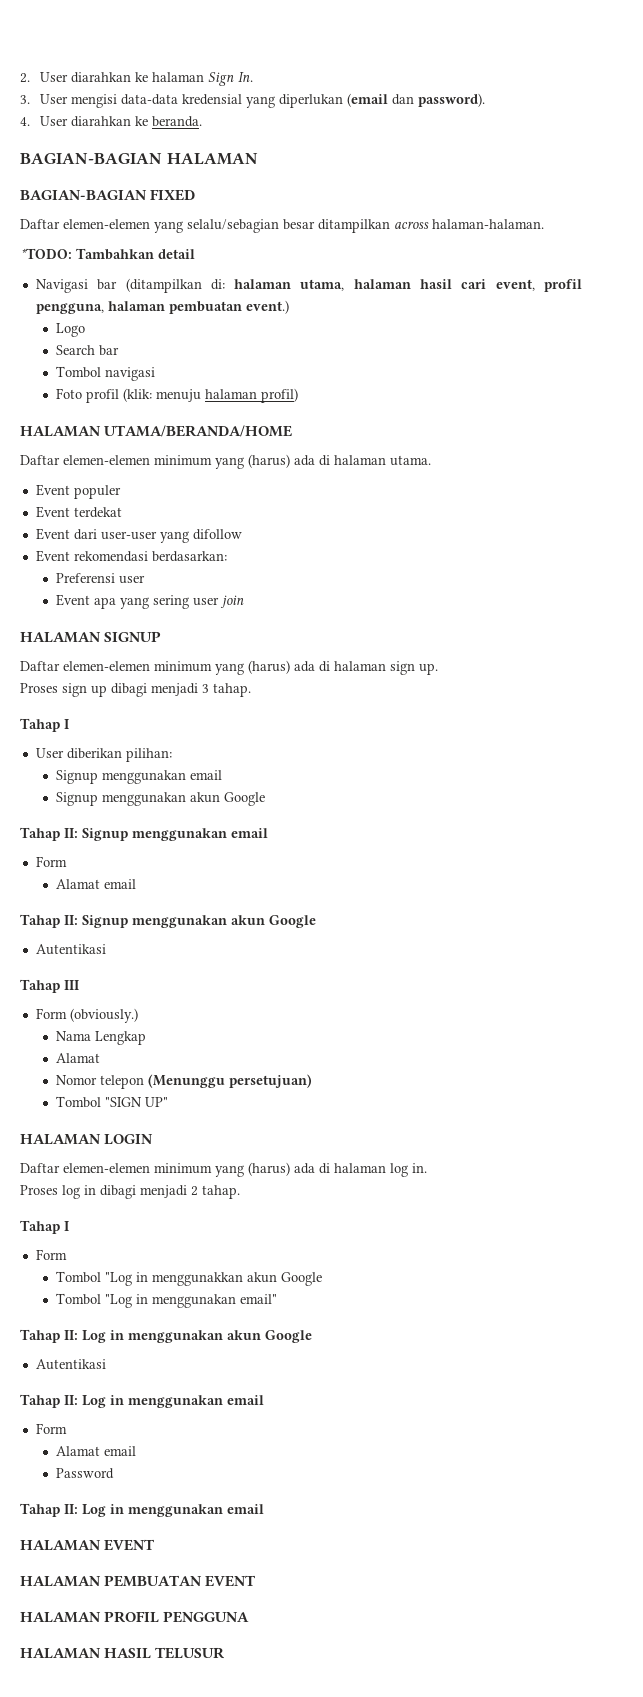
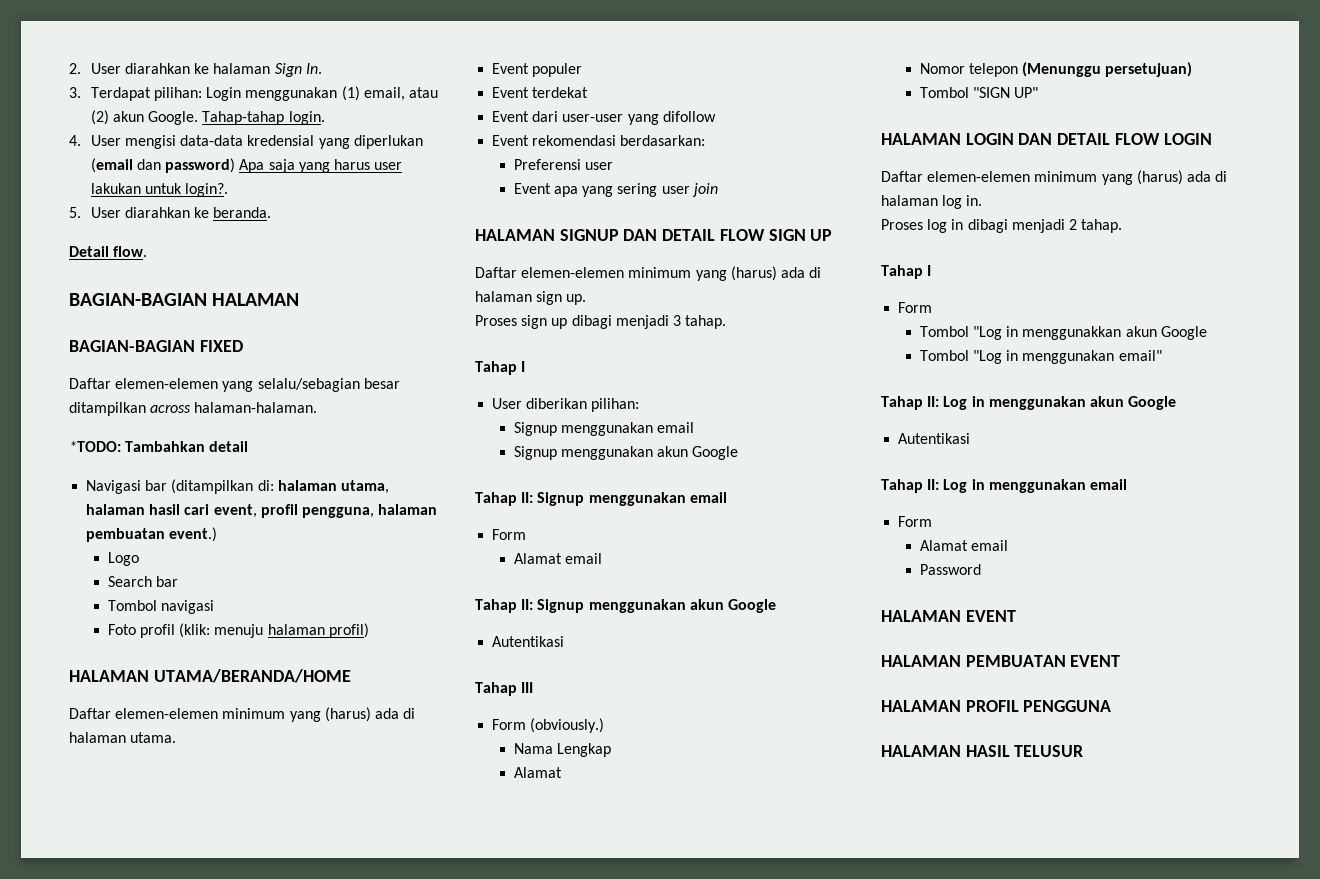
(30, 99) none -> [90,86,438,101] [90,110,325,125] [69,135,81,146] Terdapat pilihan: Login menggunakan (1) email, atau (2) akun Google. Tahap-tahap login. // 4.
[417,93,485,107] [20,117,30,126] password). // 4. -> [165,158,403,173] [90,183,229,197] [69,207,81,218] password) Apa saja yang harus user lakukan untuk login?. // 5.
(202, 121) none -> [69,246,148,257] // Detail flow.
(162, 636) none -> [623,229,833,241] DAN DETAIL FLOW SIGN UP
(154, 1139) none -> [1018,133,1212,145] DAN DETAIL FLOW LOGIN
[20,1503,264,1517] // Tahap II: Log in menggunakan email -> (981, 569) none

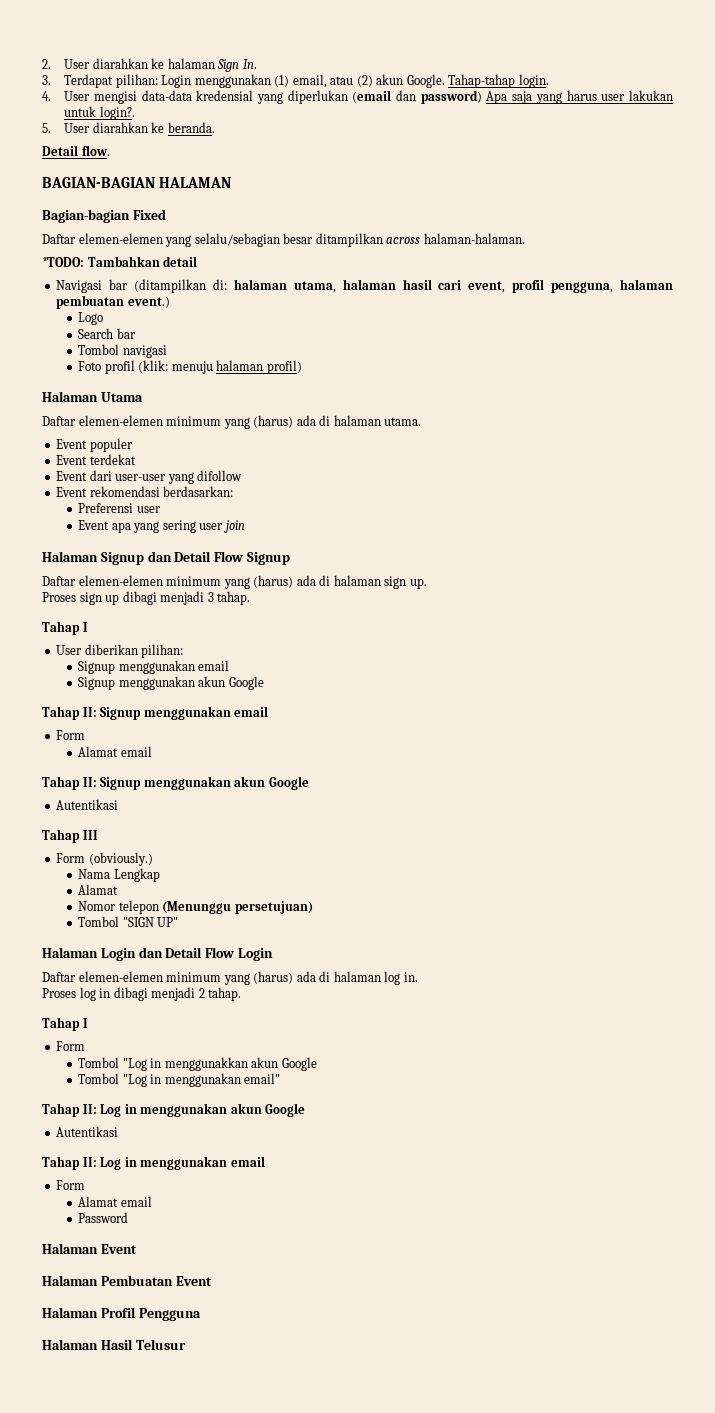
[69,340,243,352] BAGIAN-BAGIAN FIXED -> [42,209,166,223] Bagian-bagian Fixed
[69,669,351,683] HALAMAN UTAMA/BERANDA/HOME -> [42,391,143,402] Halaman Utama
[475,229,833,241] HALAMAN SIGNUP DAN DETAIL FLOW SIGN UP -> [42,551,290,565] Halaman Signup dan Detail Flow Signup
[881,133,1212,145] HALAMAN LOGIN DAN DETAIL FLOW LOGIN -> [42,947,273,961] Halaman Login dan Detail Flow Login
[881,610,1016,622] [881,655,1121,667] [881,700,1112,712] [881,745,1084,757] HALAMAN EVENT // HALAMAN PEMBUATAN EVENT // HALAMAN PROFIL PENGGUNA // HALAMAN HASIL TELUSUR -> [42,1243,137,1254] [42,1275,212,1286] [42,1307,201,1321] [42,1339,186,1350] Halaman Event // Halaman Pembuatan Event // Halaman Profil Pengguna // Halaman Hasil Telusur

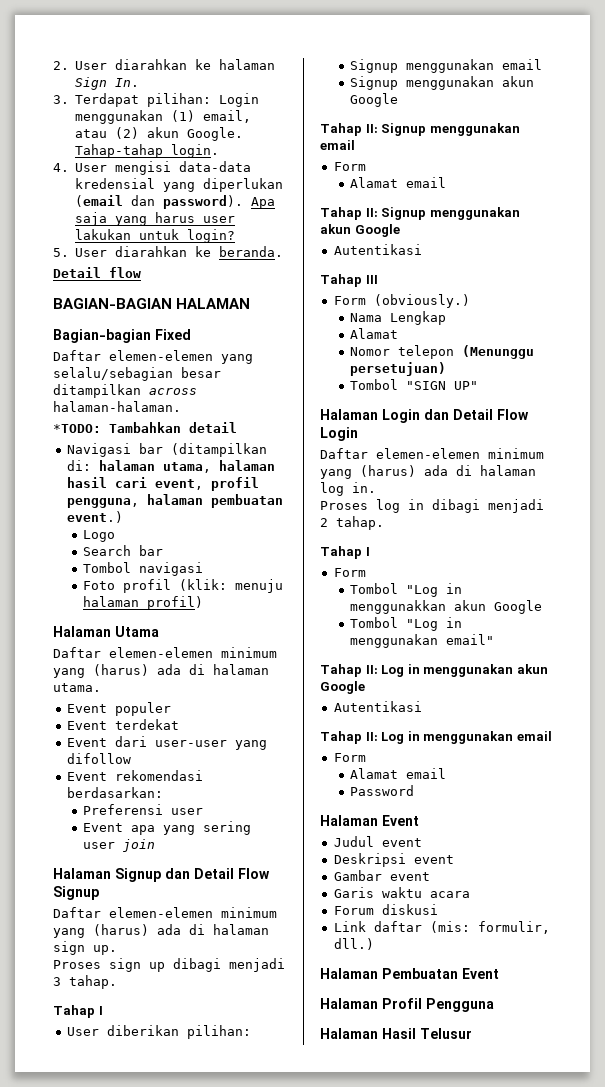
[420,90,482,104] password) -> [163,195,244,209] password).
[99,106,135,120] login?. -> [187,229,236,243] login?
[81,145,110,156] flow. -> [109,267,141,278] flow
(137, 1249) none -> [333,836,422,847] [333,853,454,867] [333,870,430,881] [333,887,470,898] [333,904,438,915] [333,921,550,934] [333,938,374,950] // Judul event // Deskripsi event // Gambar event // Garis waktu acara // Forum diskusi // Link daftar (mis: formulir, dll.)

